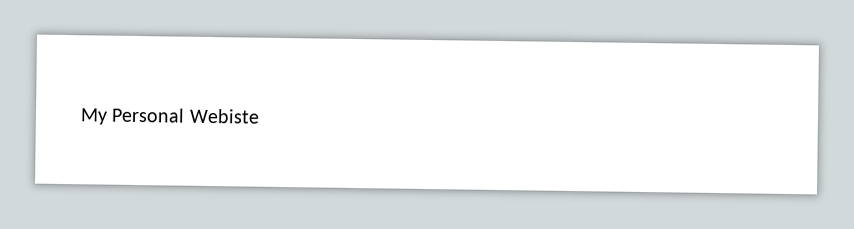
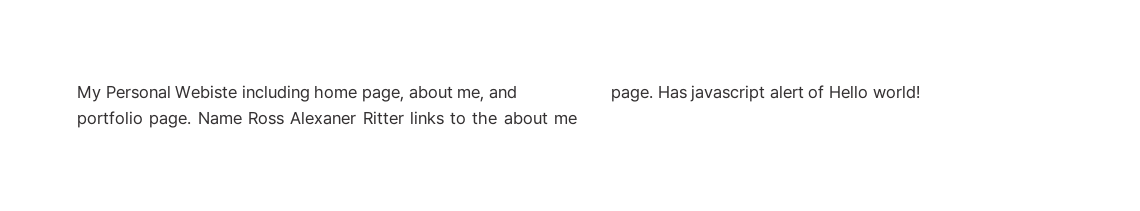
(260, 116) none -> [241,85,517,102] [77,111,577,128] [611,85,920,102] including home page, about me, and portfolio page. Name Ross Alexaner Ritter links to the about me page. Has javascript alert of Hello world!

